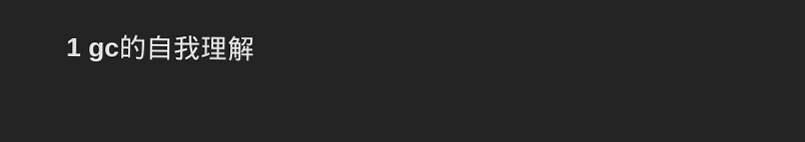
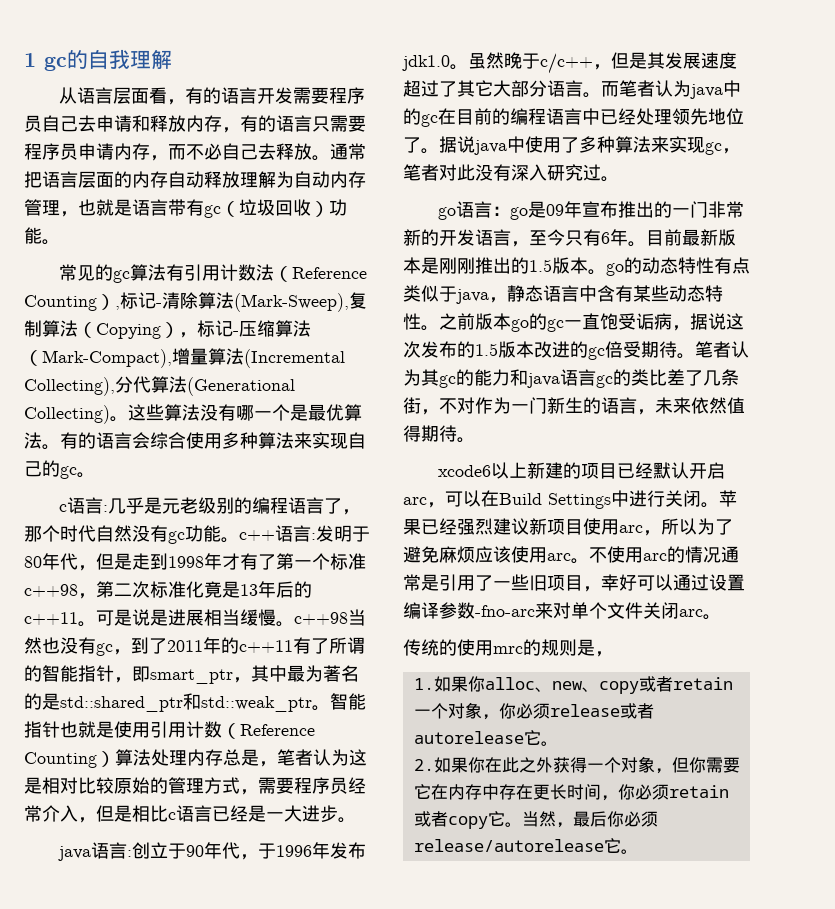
(256, 48) none -> [59,87,366,105] [24,115,366,133] [24,143,366,161] [24,171,366,188] [24,199,347,218] [24,227,60,245] [59,264,368,283] [24,292,367,312] [24,320,311,339] [24,348,345,368] [24,376,295,396] [24,404,362,424] [24,432,366,450] [24,460,95,479] [59,497,361,515] [24,525,370,544] [24,553,366,571] [24,581,312,599] [24,609,366,627] [24,637,365,656] [24,665,359,684] [24,693,366,712] [24,721,315,739] [24,749,367,768] [24,777,366,795] [24,805,356,823] [58,842,367,861] [402,52,737,74] [403,80,741,99] [403,108,744,127] [403,136,740,155] [403,164,619,182] [438,201,745,220] [403,229,736,247] [403,257,750,276] [403,285,723,304] [403,313,744,332] [403,341,749,360] [403,369,739,388] [403,397,745,415] [403,425,475,443] [438,462,726,479] [403,490,737,509] [403,518,733,536] [403,546,739,564] [403,574,745,592] [403,602,721,620] [403,639,613,657] [413,676,733,694] [413,702,654,720] [413,730,558,746] [413,756,740,774] [413,784,729,801] [413,811,658,829] [413,838,638,854] // 从语言层面看，有的语言开发需要程序员自己去申请和释放内存，有的语言只需要程序员申请内存，而不必自己去释放。通常把语言层面的内存自动释放理解为自动内存管理，也就是语言带有gc（垃圾回收）功能。 // 常见的gc算法有引用计数法（Reference Counting）,标记-清除算法(Mark-Sweep),复制算法（Copying），标记-压缩算法（Mark-Compact),增量算法(Incremental Collecting),分代算法(Generational Collecting)。这些算法没有哪一个是最优算法。有的语言会综合使用多种算法来实现自己的gc。 // c语言:几乎是元老级别的编程语言了，那个时代自然没有gc功能。c++语言:发明于80年代，但是走到1998年才有了第一个标准c++98，第二次标准化竟是13年后的c++11。可是说是进展相当缓慢。c++98当然也没有gc，到了2011年的c++11有了所谓的智能指针，即smart_ptr，其中最为著名的是std::shared_ptr和std::weak_ptr。智能指针也就是使用引用计数（Reference Counting）算法处理内存总是，笔者认为这是相对比较原始的管理方式，需要程序员经常介入，但是相比c语言已经是一大进步。 // java语言:创立于90年代，于1996年发布jdk1.0。虽然晚于c/c++，但是其发展速度超过了其它大部分语言。而笔者认为java中的gc在目前的编程语言中已经处理领先地位了。据说java中使用了多种算法来实现gc，笔者对此没有深入研究过。 // go语言：go是09年宣布推出的一门非常新的开发语言，至今只有6年。目前最新版本是刚刚推出的1.5版本。go的动态特性有点类似于java，静态语言中含有某些动态特性。之前版本go的gc一直饱受诟病，据说这次发布的1.5版本改进的gc倍受期待。笔者认为其gc的能力和java语言gc的类比差了几条街，不对作为一门新生的语言，未来依然值得期待。 // xcode6以上新建的项目已经默认开启arc，可以在Build Settings中进行关闭。苹果已经强烈建议新项目使用arc，所以为了避免麻烦应该使用arc。不使用arc的情况通常是引用了一些旧项目，幸好可以通过设置编译参数-fno-arc来对单个文件关闭arc。 // 传统的使用mrc的规则是， // 1.如果你alloc、new、copy或者retain一个对象，你必须release或者autorelease它。 // 2.如果你在此之外获得一个对象，但你需要它在内存中存在更长时间，你必须retain或者copy它。当然，最后你必须release/autorelease它。

